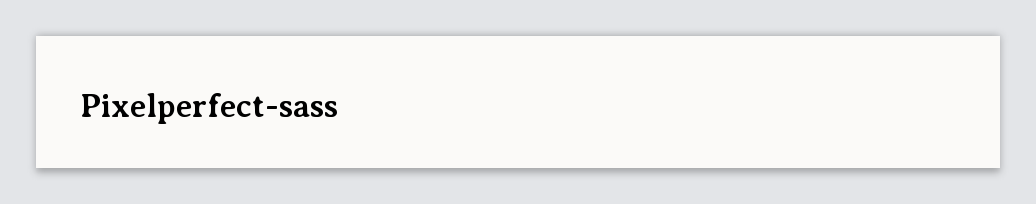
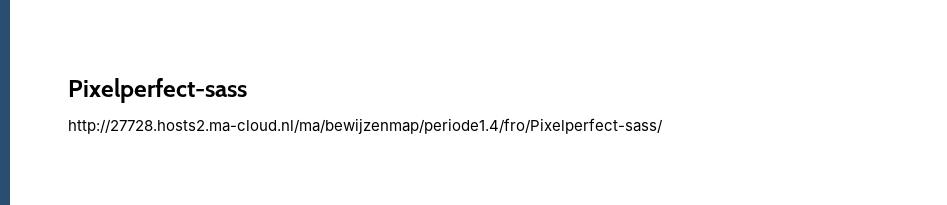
(338, 108) none -> [68,118,663,134] // http://27728.hosts2.ma-cloud.nl/ma/bewijzenmap/periode1.4/fro/Pixelperfect-sass/

